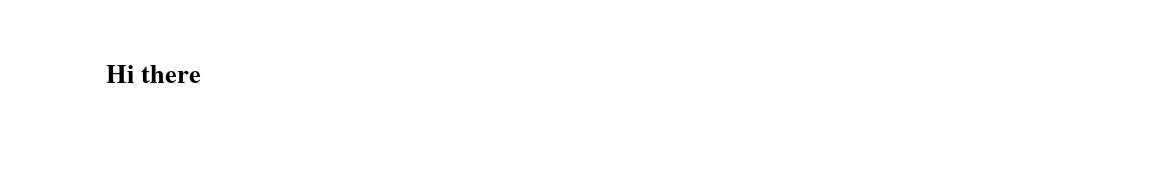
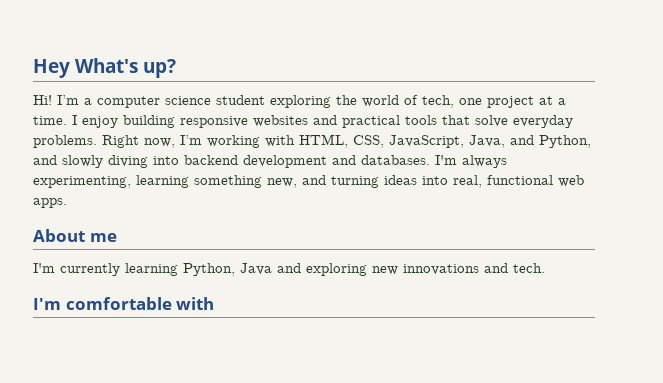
[106,65,202,83] Hi there -> [33,58,176,78] [33,95,566,108] [33,115,573,128] [33,134,591,148] [33,155,507,168] [33,175,584,188] [33,198,67,208] [33,229,117,242] [33,263,545,276] [33,297,215,310] Hey What's up? // Hi! I’m a computer science student exploring the world of tech, one project at a time. I enjoy building responsive websites and practical tools that solve everyday problems. Right now, I’m working with HTML, CSS, JavaScript, Java, and Python, and slowly diving into backend development and databases. I'm always experimenting, learning something new, and turning ideas into real, functional web apps. // About me // I'm currently learning Python, Java and exploring new innovations and tech. // I'm comfortable with

